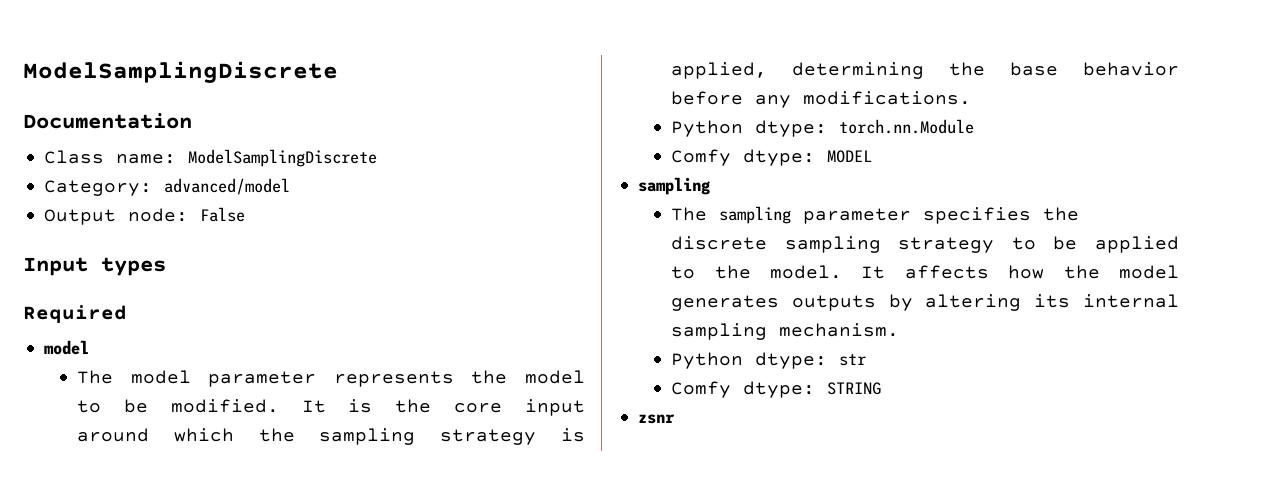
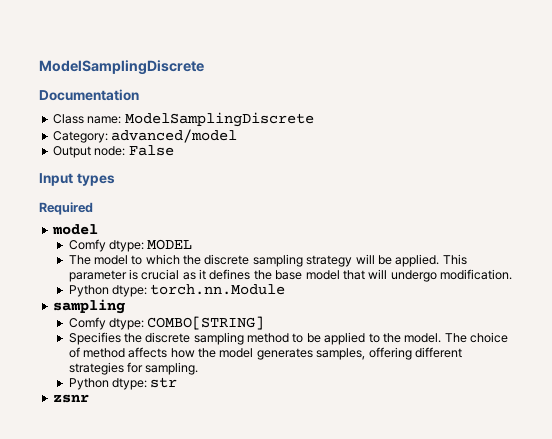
(90, 347) none -> [68,239,193,252] // Comfy dtype: MODEL
[208,370,585,387] [77,399,585,416] [77,428,150,442] parameter represents the model to be modified. It is the core input around -> [131,255,143,265] to
[319,428,585,445] [671,62,1179,79] [671,91,972,108] sampling strategy is applied, determining the base behavior before any modifications. -> [204,254,467,267] [68,269,513,282] discrete sampling strategy will be applied. This parameter is crucial as it defines the base model that will undergo modification.
[671,149,873,166] [638,177,711,195] [671,206,1080,224] [671,236,995,253] // Comfy dtype: MODEL // sampling // The sampling parameter specifies the discrete sampling strategy -> [52,299,125,314] [68,316,265,330] [68,332,290,345] // sampling // Comfy dtype: COMBO[STRING] // Specifies the discrete sampling method
[861,266,886,279] It -> [444,332,509,343] [68,347,125,358] The choice of method
[791,294,1179,311] [671,323,900,340] outputs by altering its internal sampling mechanism. -> [316,347,462,360] [68,362,199,375] samples, offering different strategies for sampling.
[671,381,882,398] // Comfy dtype: STRING -> (178, 382) none

